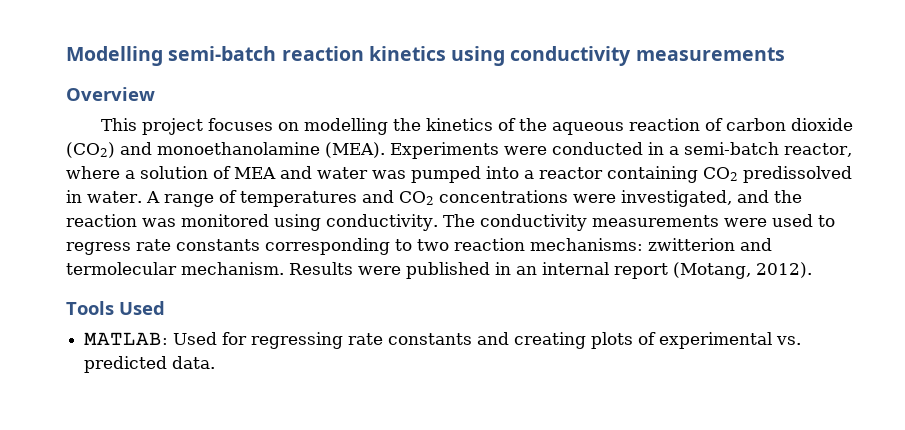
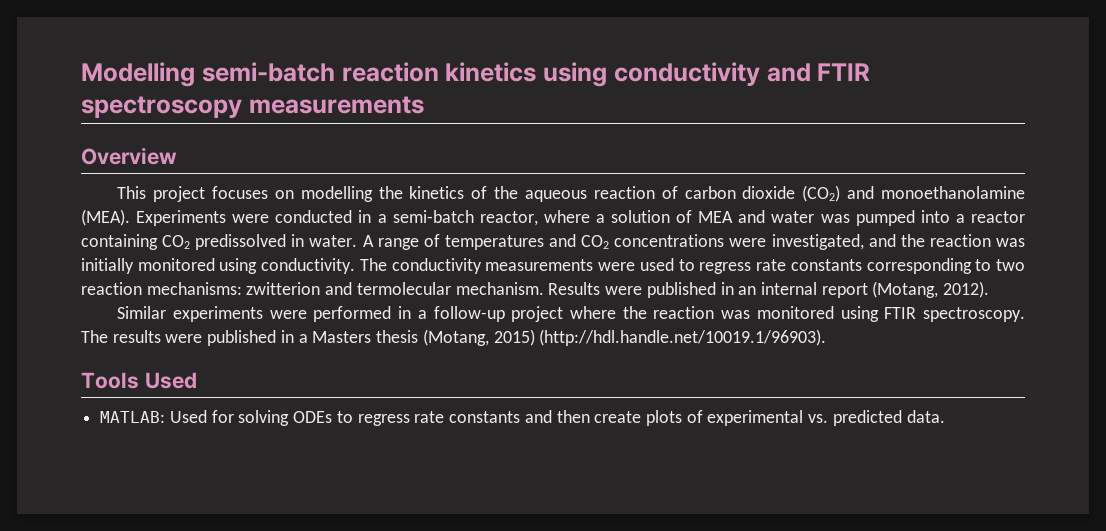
(632, 56) none -> [766,63,871,82] [81,96,242,118] and FTIR spectroscopy
(176, 222) none -> [81,258,134,274] initially
(812, 270) none -> [117,306,1026,322] [81,329,827,346] // Similar experiments were performed in a follow-up project where the reaction was monitored using FTIR spectroscopy. The results were published in a Masters thesis (Motang, 2015) (http://hdl.handle.net/10019.1/96903).
[251,332,344,349] regressing -> [238,410,410,426] solving ODEs to regress
[514,332,587,349] creating -> [556,410,642,423] then create

